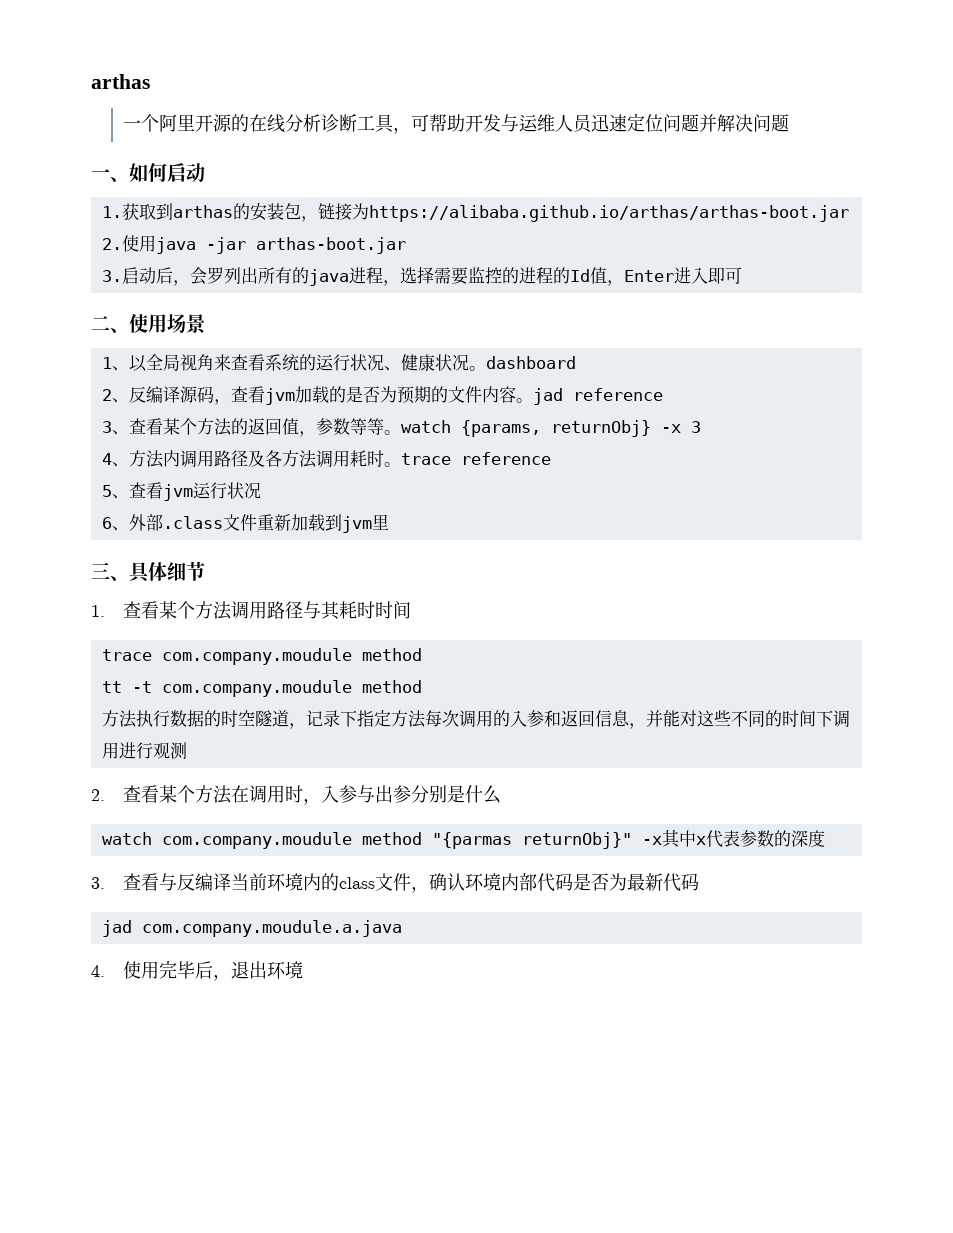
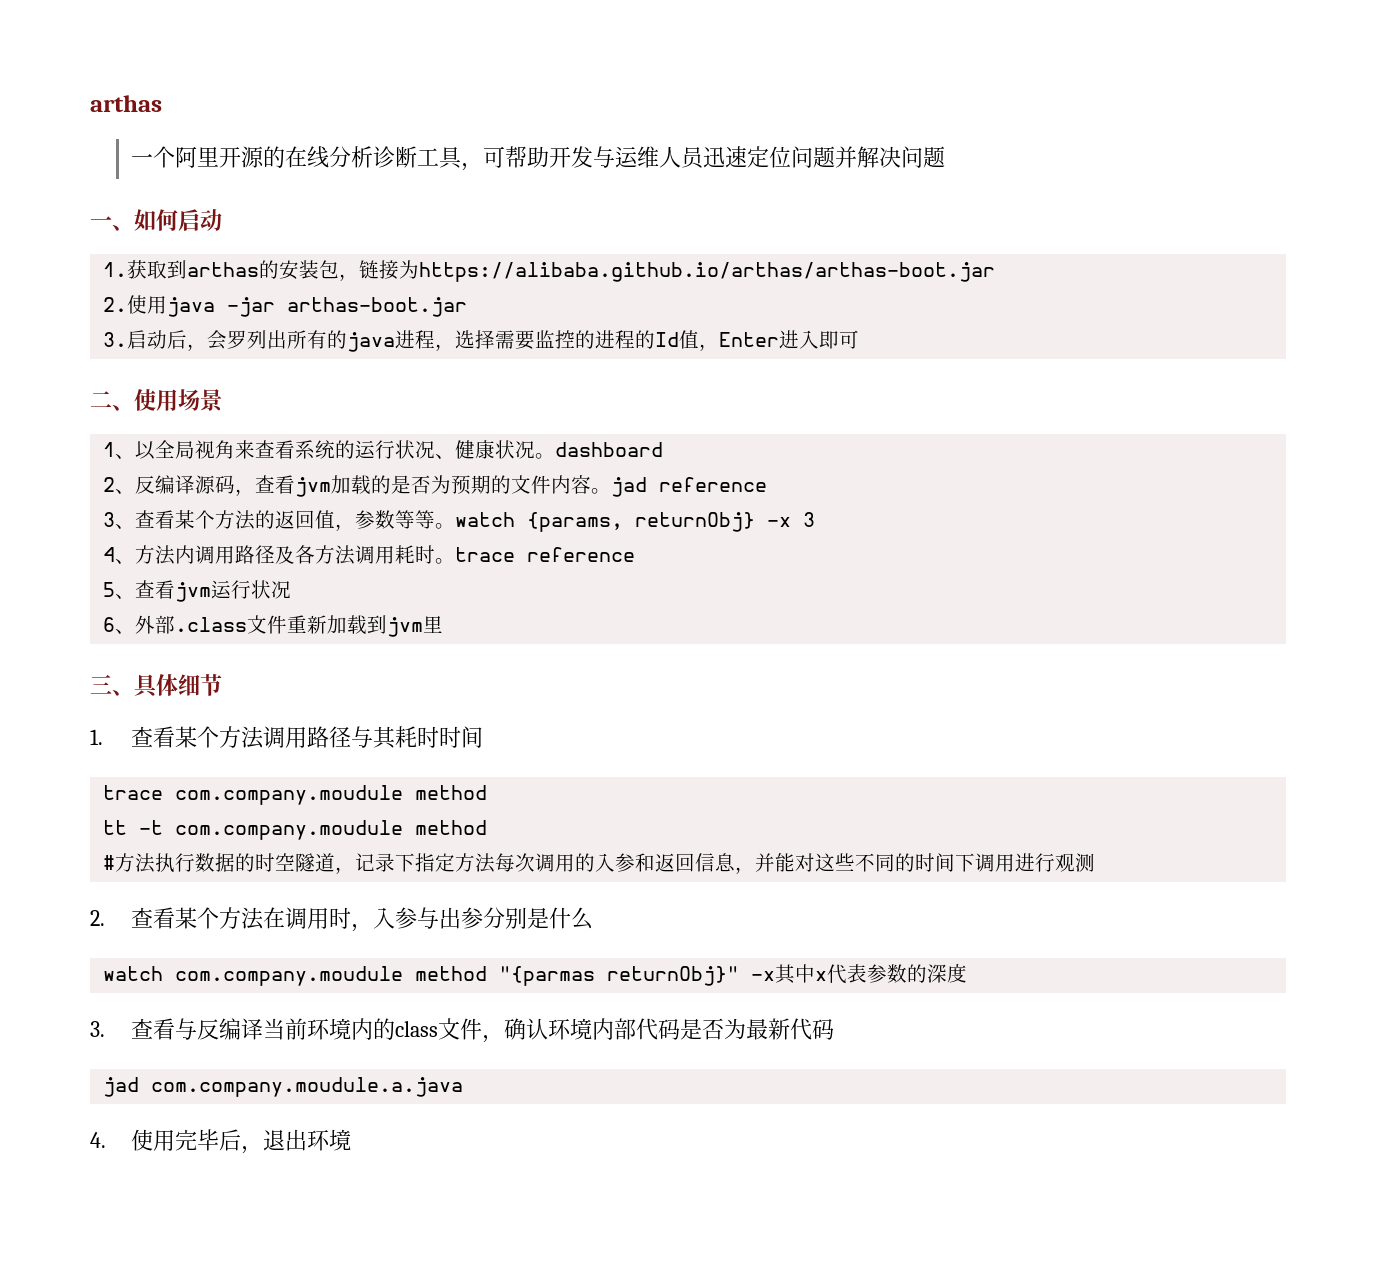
(422, 686) none -> [103,855,116,870] #

